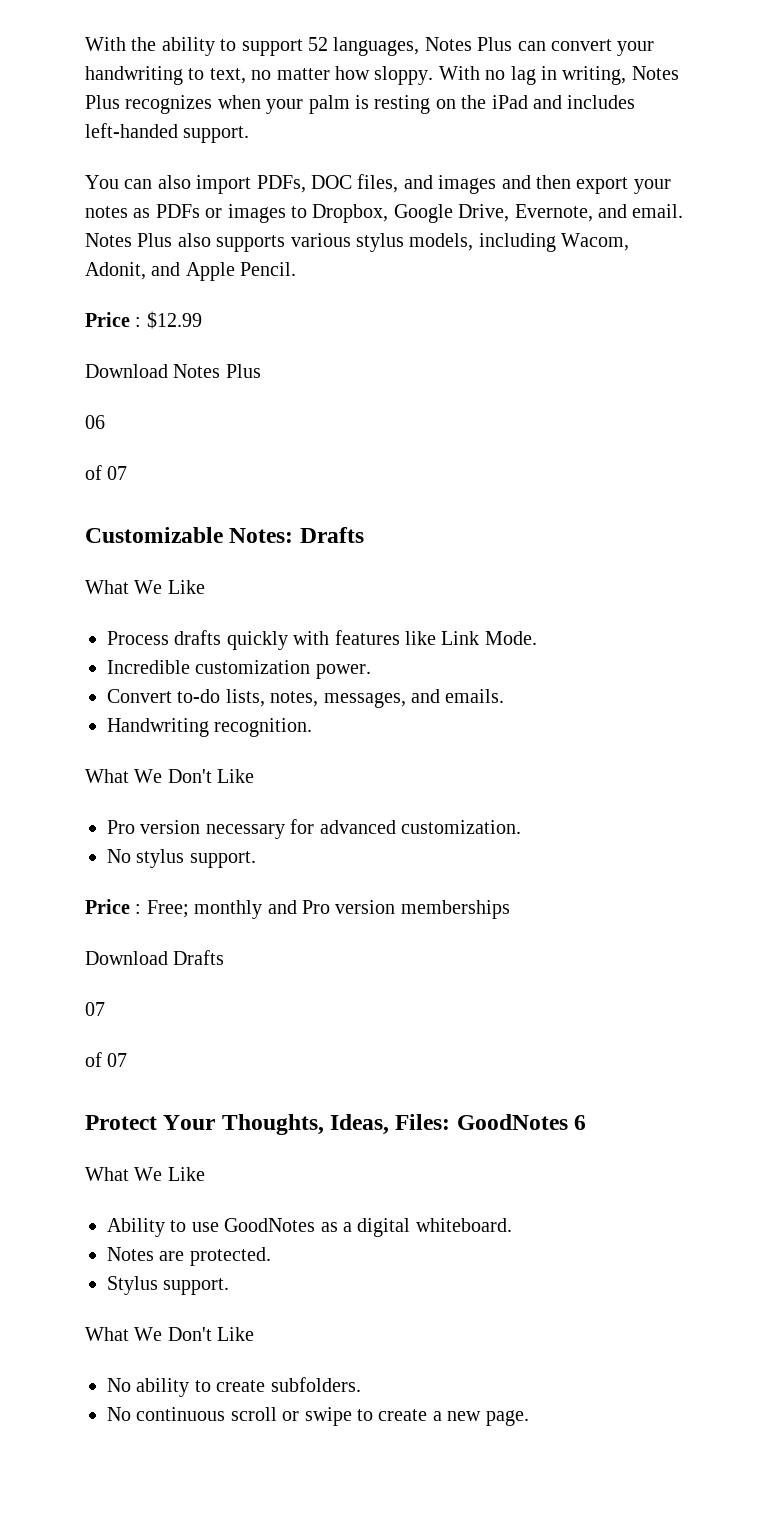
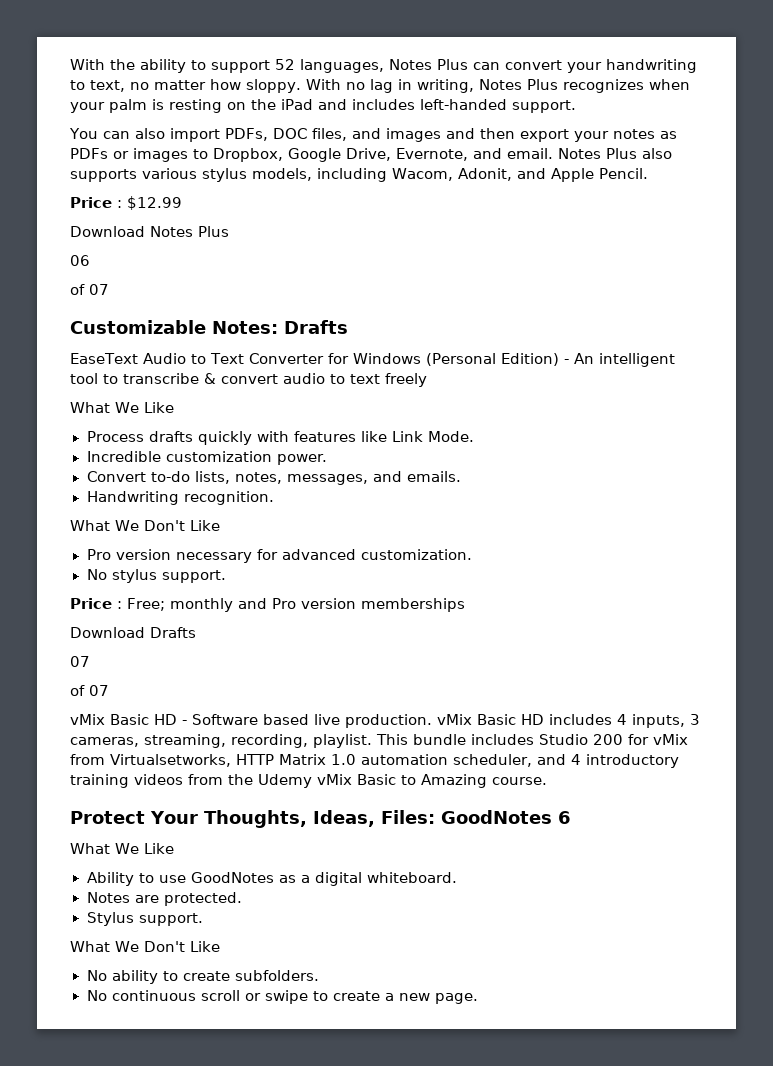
(364, 535) none -> [70,353,675,367] [70,373,427,387] // EaseText Audio to Text Converter for Windows (Personal Edition) - An intelligent tool to transcribe & convert audio to text freely
(128, 1060) none -> [70,714,700,728] [70,734,688,748] [70,754,679,768] [70,774,547,788] // vMix Basic HD - Software based live production. vMix Basic HD includes 4 inputs, 3 cameras, streaming, recording, playlist. This bundle includes Studio 200 for vMix from Virtualsetworks, HTTP Matrix 1.0 automation scheduler, and 4 introductory training videos from the Udemy vMix Basic to Amazing course.

